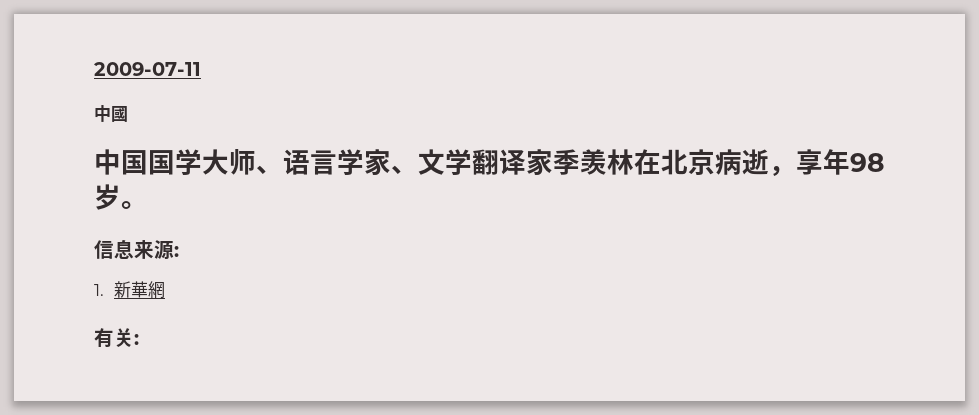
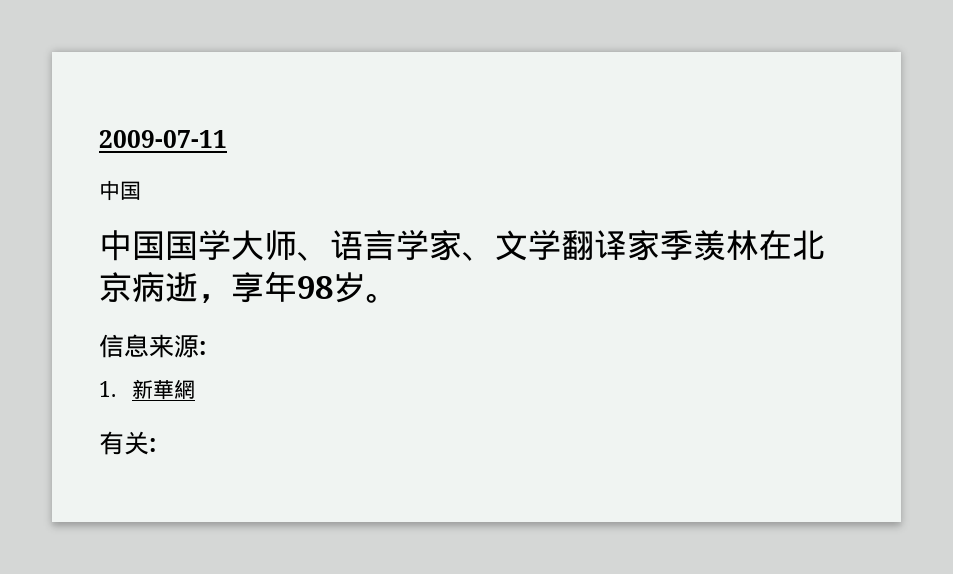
[111,106,128,122] 國 -> [120,181,141,200] 国

